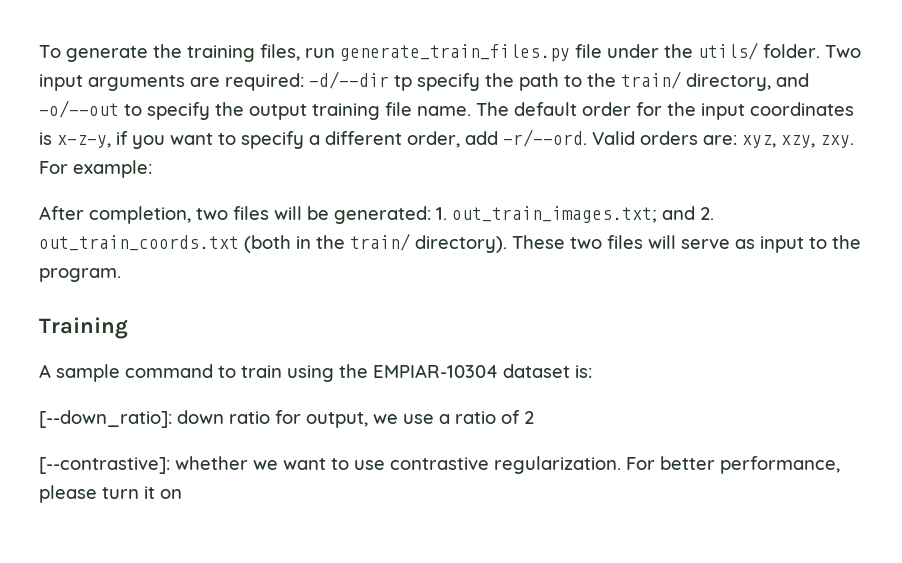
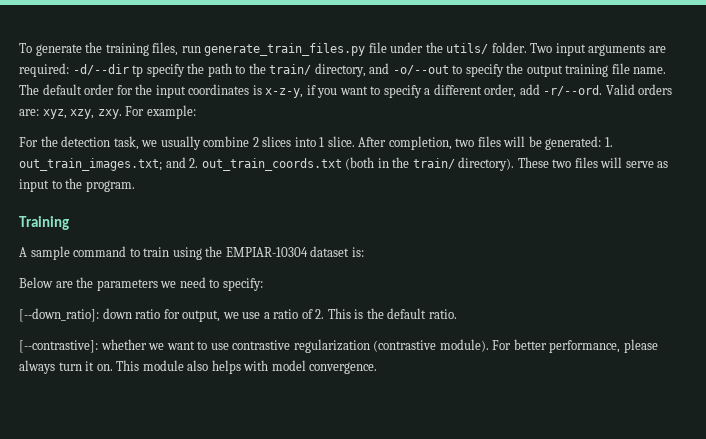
(152, 169) none -> [19,136,355,150] For the detection task, we usually combine 2 slices into 1 slice.
(592, 371) none -> [19,277,263,291] // Below are the parameters we need to specify:
[524,411,534,424] 2 -> [315,308,457,319] 2. This is the default ratio.
[494,456,621,474] regularization. -> [293,339,489,353] regularization (contrastive module).
(97, 494) none -> [19,360,55,374] always
[160,489,182,499] on -> [96,360,378,374] on. This module also helps with model convergence.

